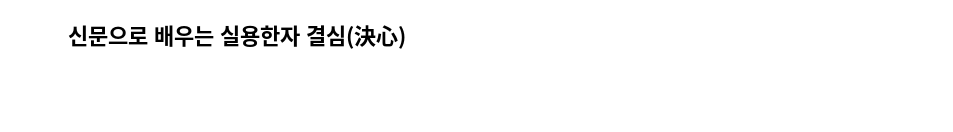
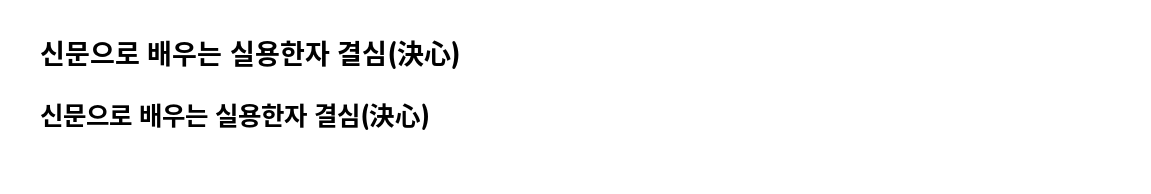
[68,25,406,49] 신문으로 배우는 실용한자 결심(決心) -> [40,40,461,70] [40,102,430,131] 신문으로 배우는 실용한자 결심(決心) // 신문으로 배우는 실용한자 결심(決心)

